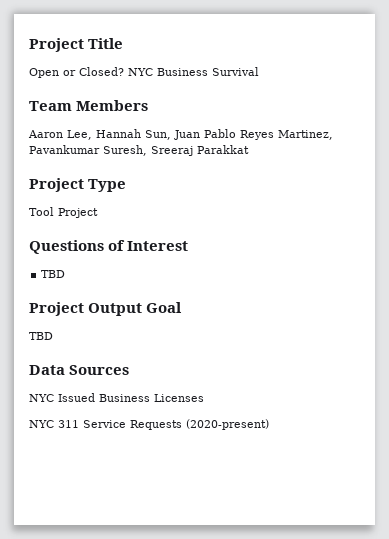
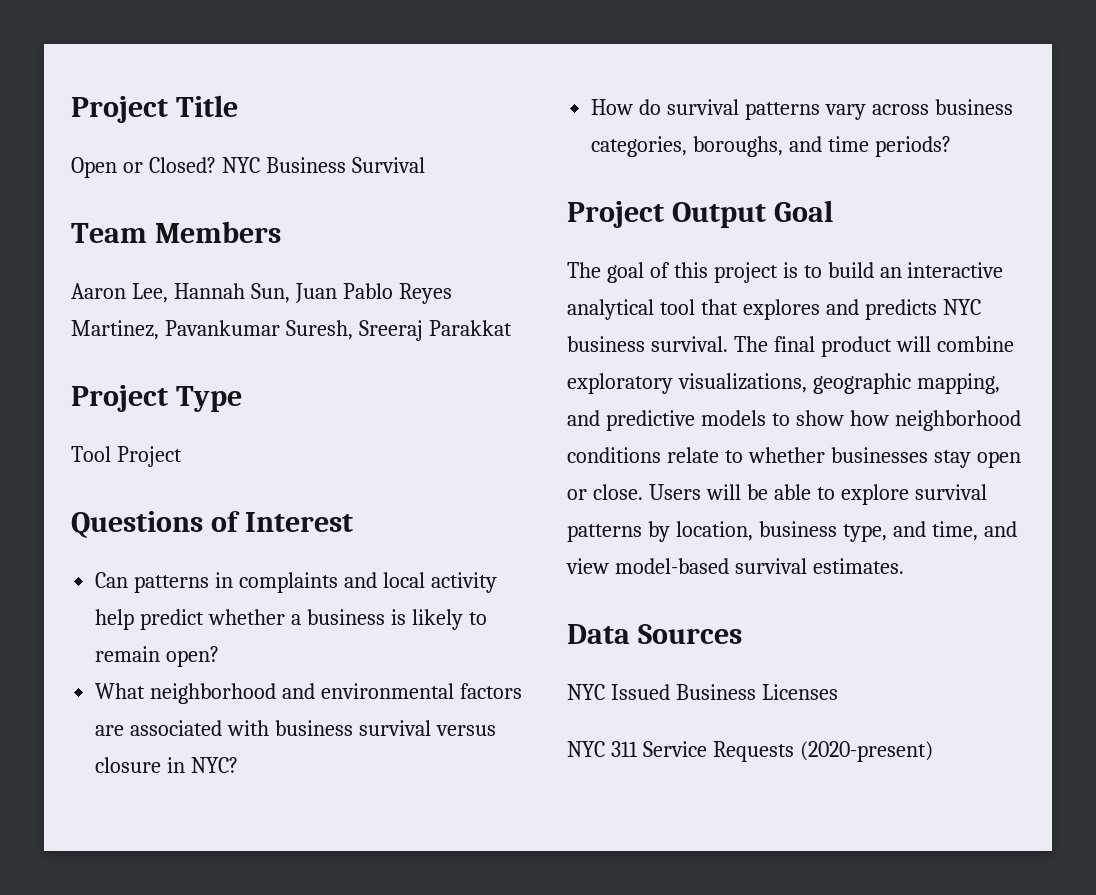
[41,270,66,278] [29,302,183,316] [29,332,53,340] TBD // Project Output Goal // TBD -> [95,572,497,593] [95,609,487,630] [95,646,220,667] [95,683,522,704] [95,720,496,736] [95,757,239,773] [591,99,1013,120] [591,136,951,157] [567,200,833,228] [567,262,1004,283] [567,299,981,320] [567,336,1014,357] [567,373,1000,394] [567,410,1021,431] [567,447,1021,468] [567,484,987,505] [567,521,1017,542] [566,558,904,574] Can patterns in complaints and local activity help predict whether a business is likely to remain open? // What neighborhood and environmental factors are associated with business survival versus closure in NYC? // How do survival patterns vary across business categories, boroughs, and time periods? // Project Output Goal // The goal of this project is to build an interactive analytical tool that explores and predicts NYC business survival. The final product will combine exploratory visualizations, geographic mapping, and predictive models to show how neighborhood conditions relate to whether businesses stay open or close. Users will be able to explore survival patterns by location, business type, and time, and view model-based survival estimates.

